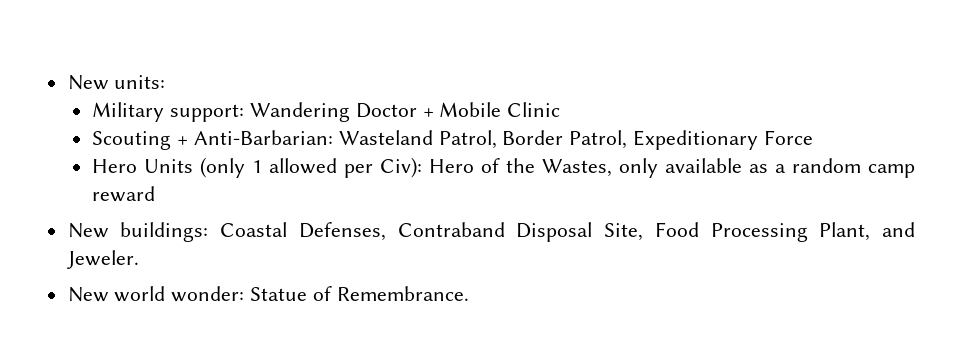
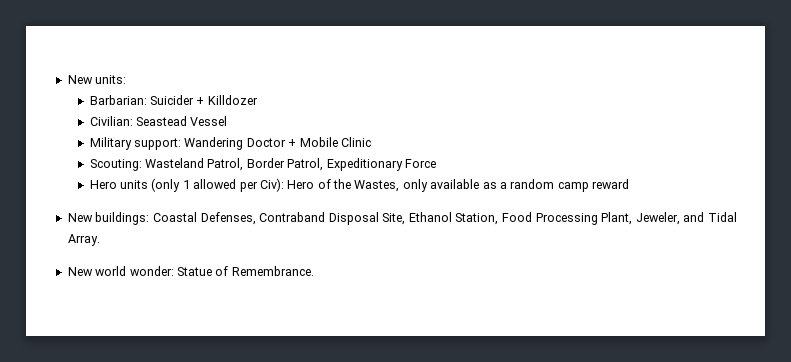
(166, 82) none -> [89,95,258,105] [89,116,228,126] // Barbarian: Suicider + Killdozer // Civilian: Seastead Vessel
[92,130,334,150] Scouting + Anti-Barbarian: -> [89,159,142,171] Scouting:
[144,159,194,173] Units -> [120,180,149,189] units
(644, 232) none -> [408,212,499,225] Ethanol Station,
[882,222,916,237] [66,250,139,269] and Jeweler. -> [635,212,737,225] [67,234,100,246] Jeweler, and Tidal Array.

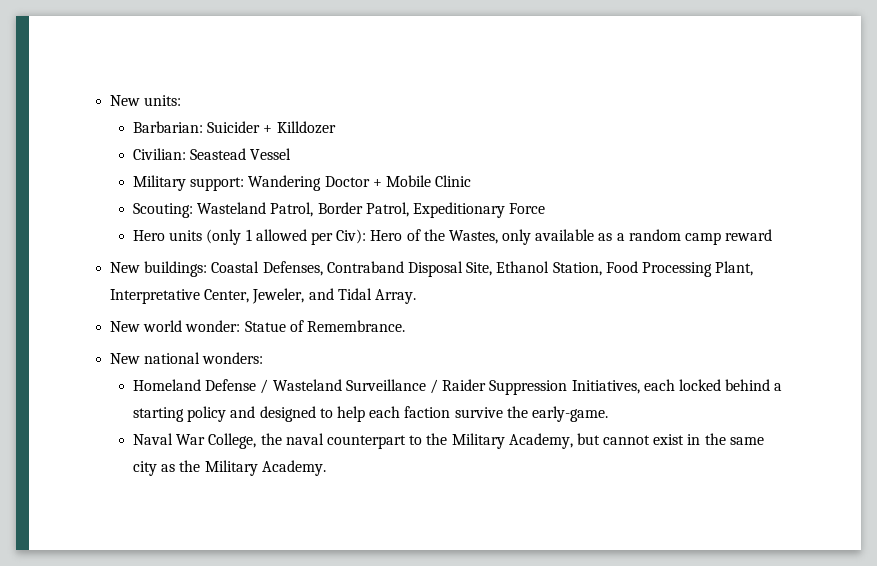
(633, 218) none -> [110,289,250,304] Interpretative Center,
(314, 271) none -> [110,352,264,364] [133,379,783,395] [133,406,608,422] [133,433,764,449] [133,460,326,476] // New national wonders: // Homeland Defense / Wasteland Surveillance / Raider Suppression Initiatives, each locked behind a starting policy and designed to help each faction survive the early-game. // Naval War College, the naval counterpart to the Military Academy, but cannot exist in the same city as the Military Academy.

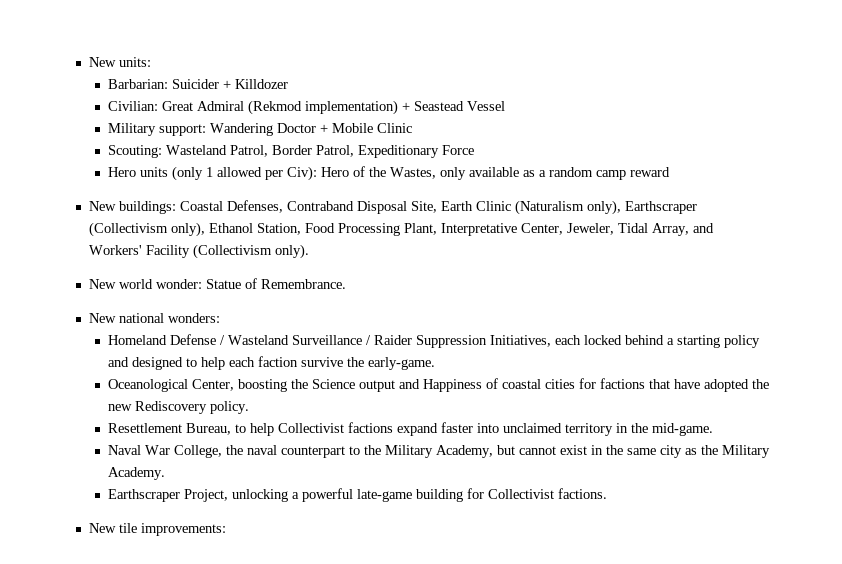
(187, 154) none -> [161,100,410,115] Great Admiral (Rekmod implementation) +
(493, 269) none -> [440,200,697,215] [88,222,205,237] Earth Clinic (Naturalism only), Earthscraper (Collectivism only),
[308,288,416,304] and Tidal Array. -> [617,223,714,236] [88,244,309,259] Tidal Array, and Workers' Facility (Collectivism only).
(608, 414) none -> [107,378,769,392] [107,401,249,414] [107,422,713,436] // Oceanological Center, boosting the Science output and Happiness of coastal cities for factions that have adopted the new Rediscovery policy. // Resettlement Bureau, to help Collectivist factions expand faster into unclaimed territory in the mid-game.
(326, 468) none -> [107,488,607,502] [88,523,226,536] // Earthscraper Project, unlocking a powerful late-game building for Collectivist factions. // New tile improvements:

